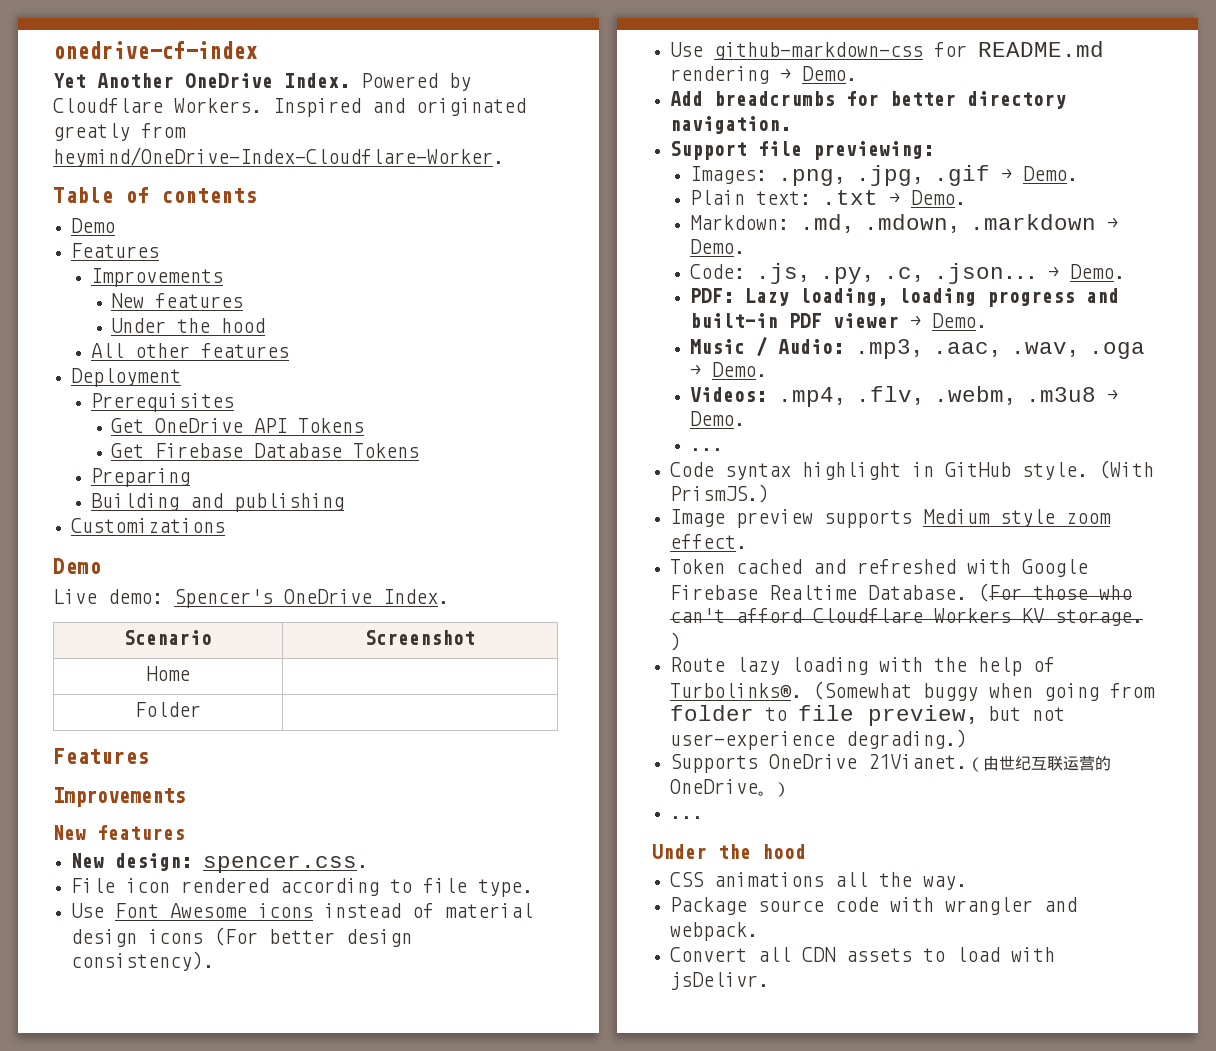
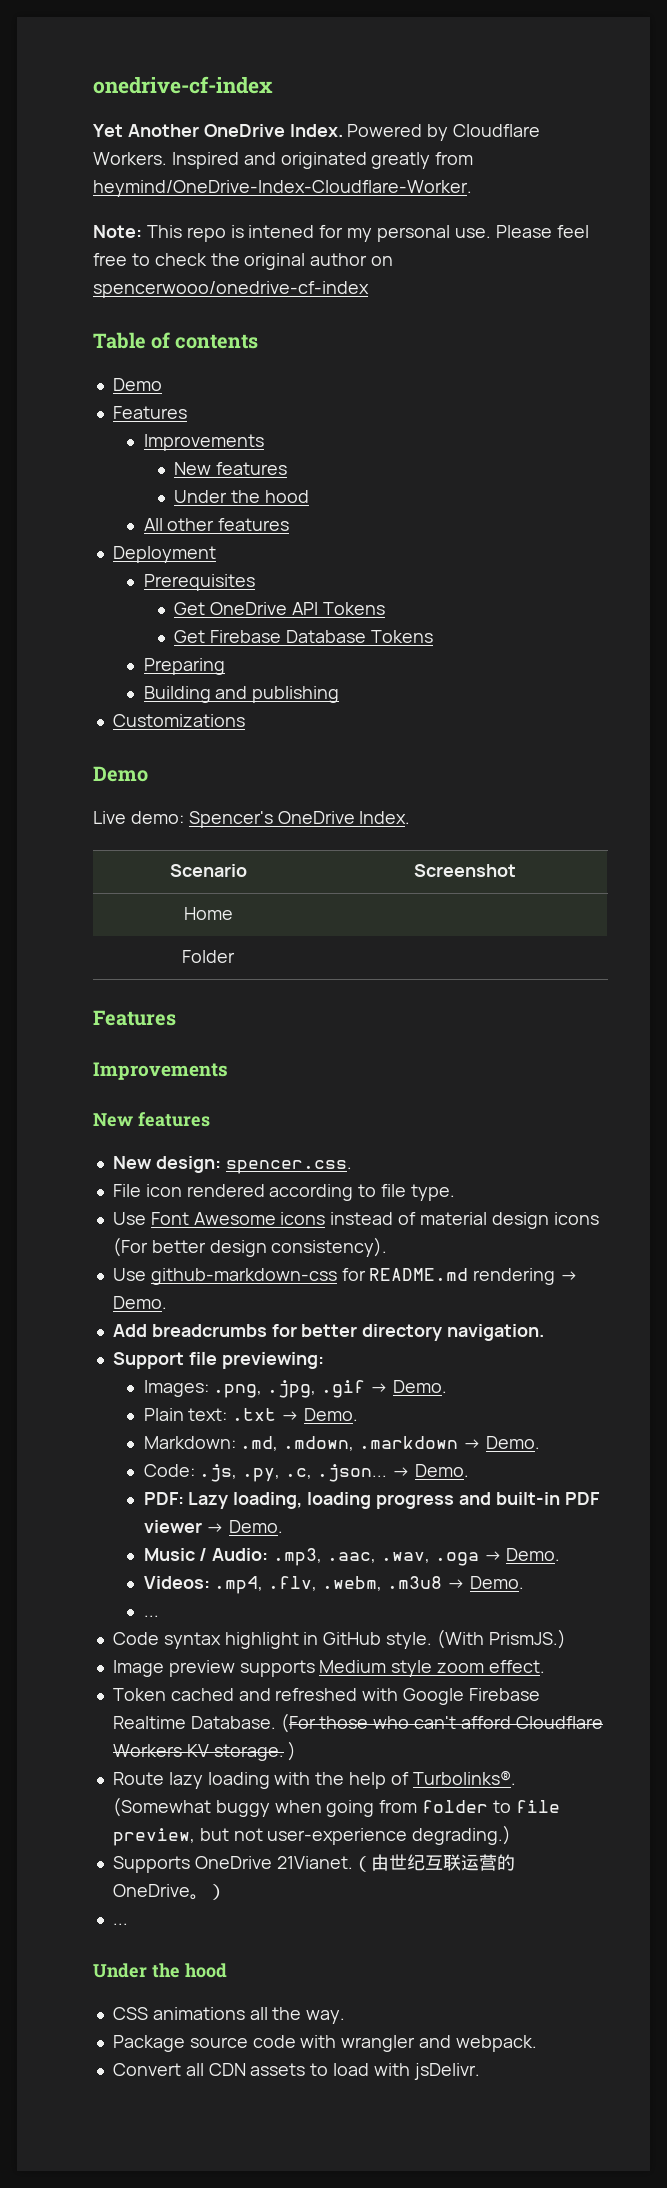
(504, 157) none -> [93,225,589,242] [93,253,394,270] [93,281,369,298] // Note: This repo is intened for my personal use. Please feel free to check the original author on spencerwooo/onedrive-cf-index

